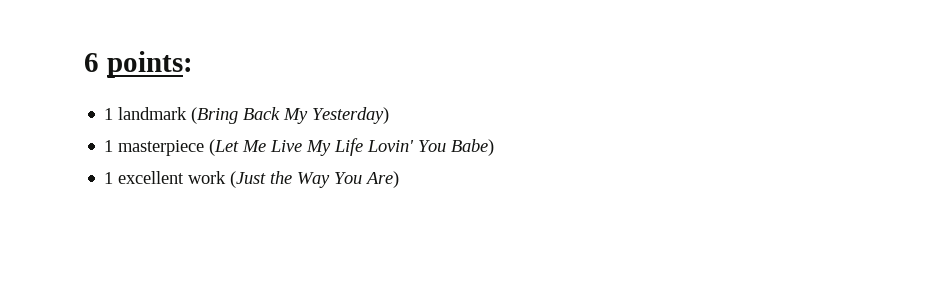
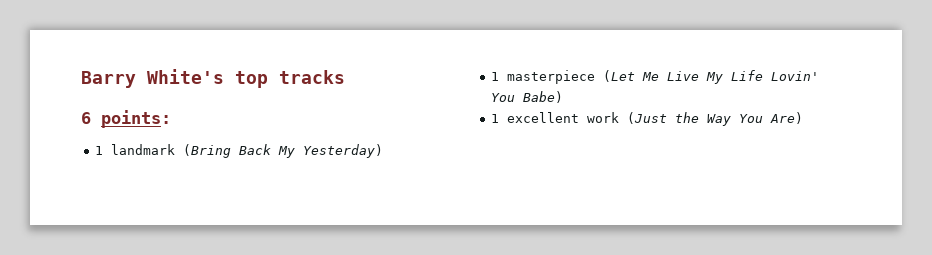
(84, 62) none -> [81,69,345,88] Barry White's top tracks //

